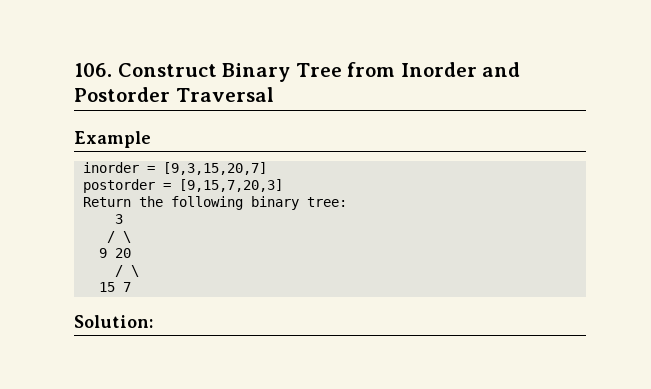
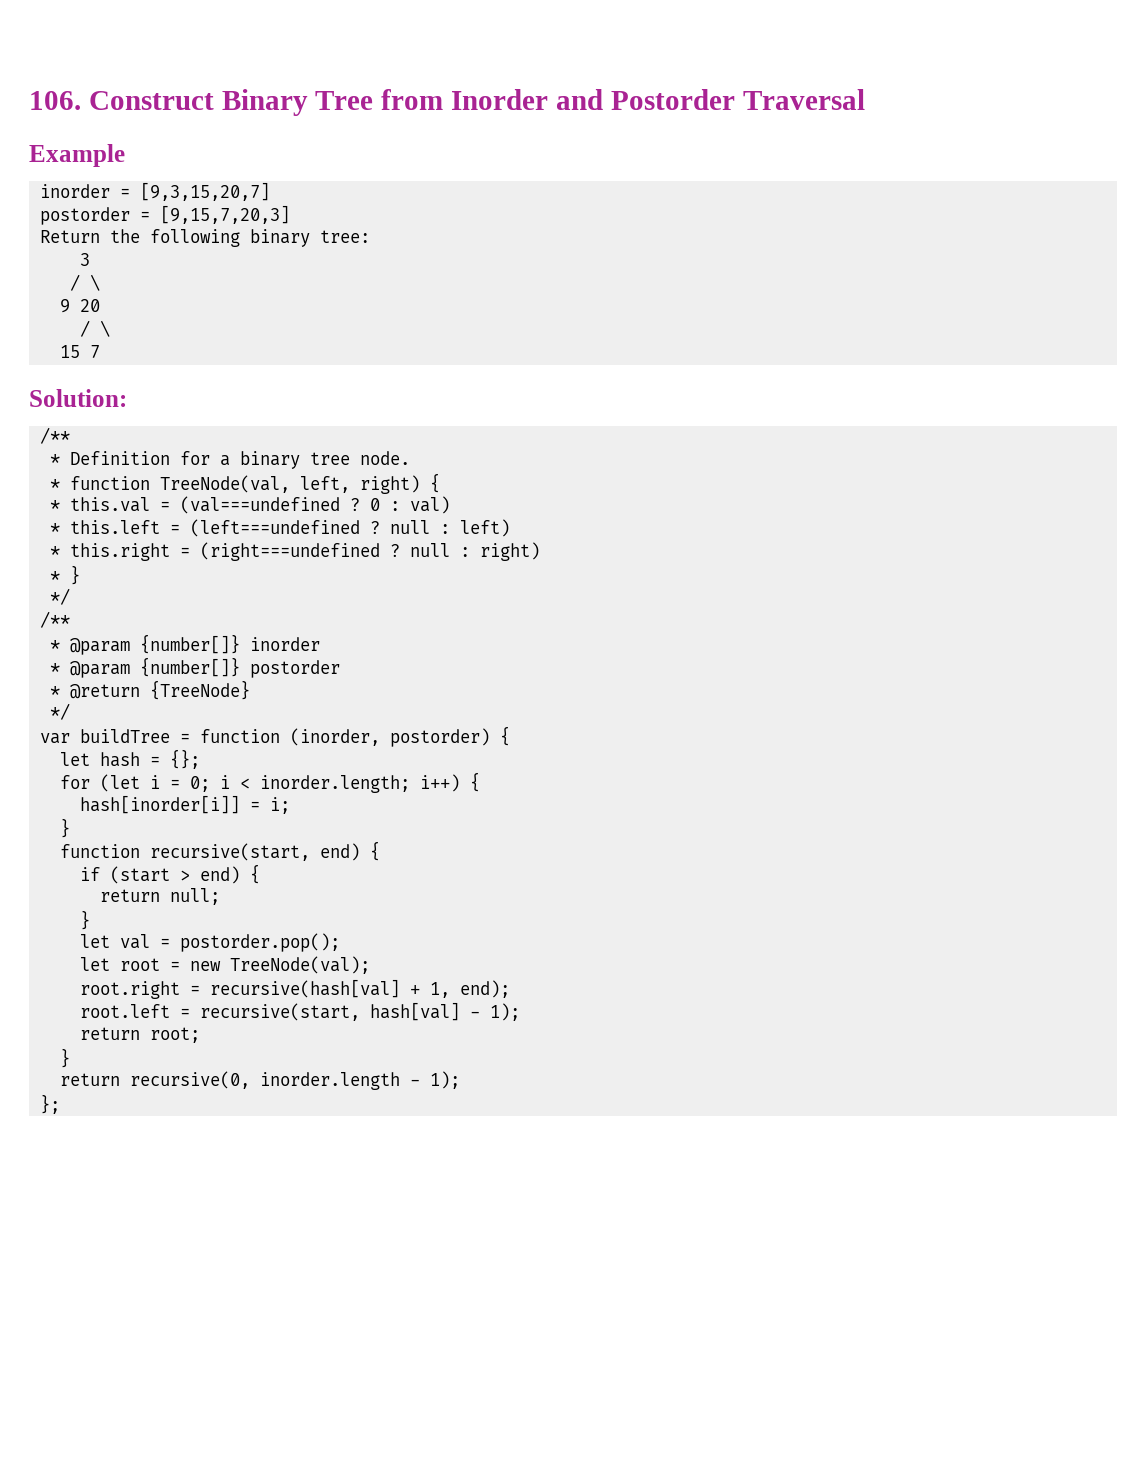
(153, 321) none -> [40,427,71,444] [50,451,411,469] [50,473,441,494] [50,496,451,514] [50,519,511,537] [50,542,541,561] [50,565,81,585] [50,588,71,605] [40,611,71,628] [50,634,321,655] [50,657,341,678] [50,680,251,700] [50,703,71,720] [40,726,511,747] [60,749,201,769] [60,772,481,793] [80,795,291,814] [60,818,71,838] [60,841,381,861] [80,864,261,884] [100,888,221,905] [80,910,91,930] [80,933,341,952] [80,956,371,974] [80,979,511,999] [80,1002,521,1021] [80,1027,201,1043] [60,1048,71,1068] [60,1071,461,1090] [40,1094,61,1114] // /** // * Definition for a binary tree node. // * function TreeNode(val, left, right) { // * this.val = (val===undefined ? 0 : val) // * this.left = (left===undefined ? null : left) // * this.right = (right===undefined ? null : right) // * } // */ // /** // * @param {number[]} inorder // * @param {number[]} postorder // * @return {TreeNode} // */ // var buildTree = function (inorder, postorder) { // let hash = {}; // for (let i = 0; i < inorder.length; i++) { // hash[inorder[i]] = i; // } // function recursive(start, end) { // if (start > end) { // return null; // } // let val = postorder.pop(); // let root = new TreeNode(val); // root.right = recursive(hash[val] + 1, end); // root.left = recursive(start, hash[val] - 1); // return root; // } // return recursive(0, inorder.length - 1); // };

